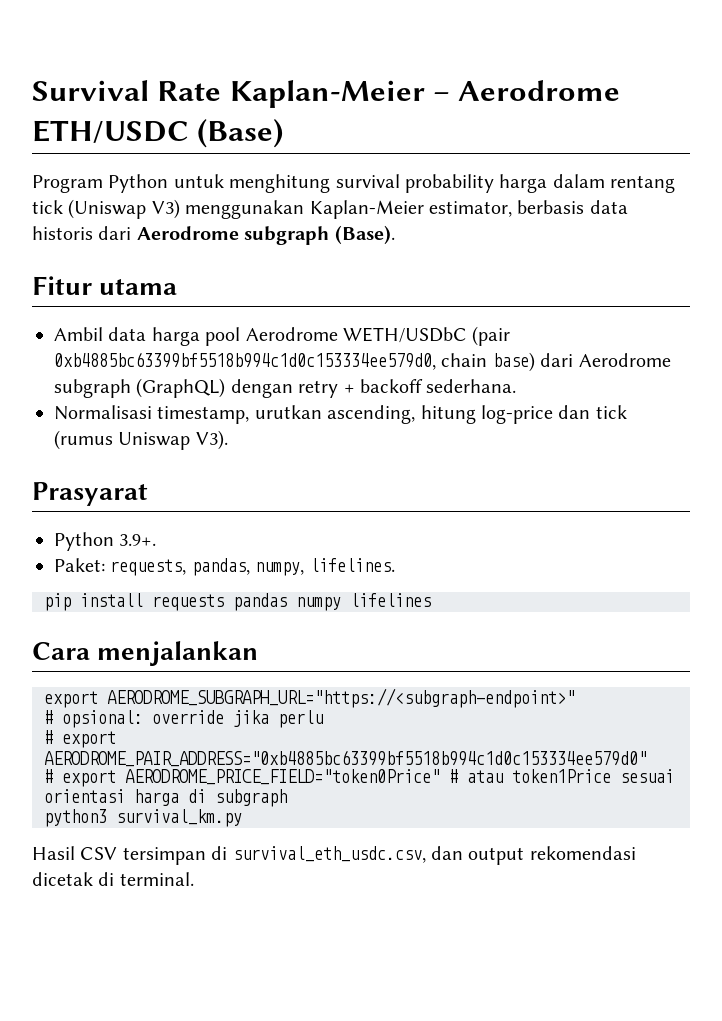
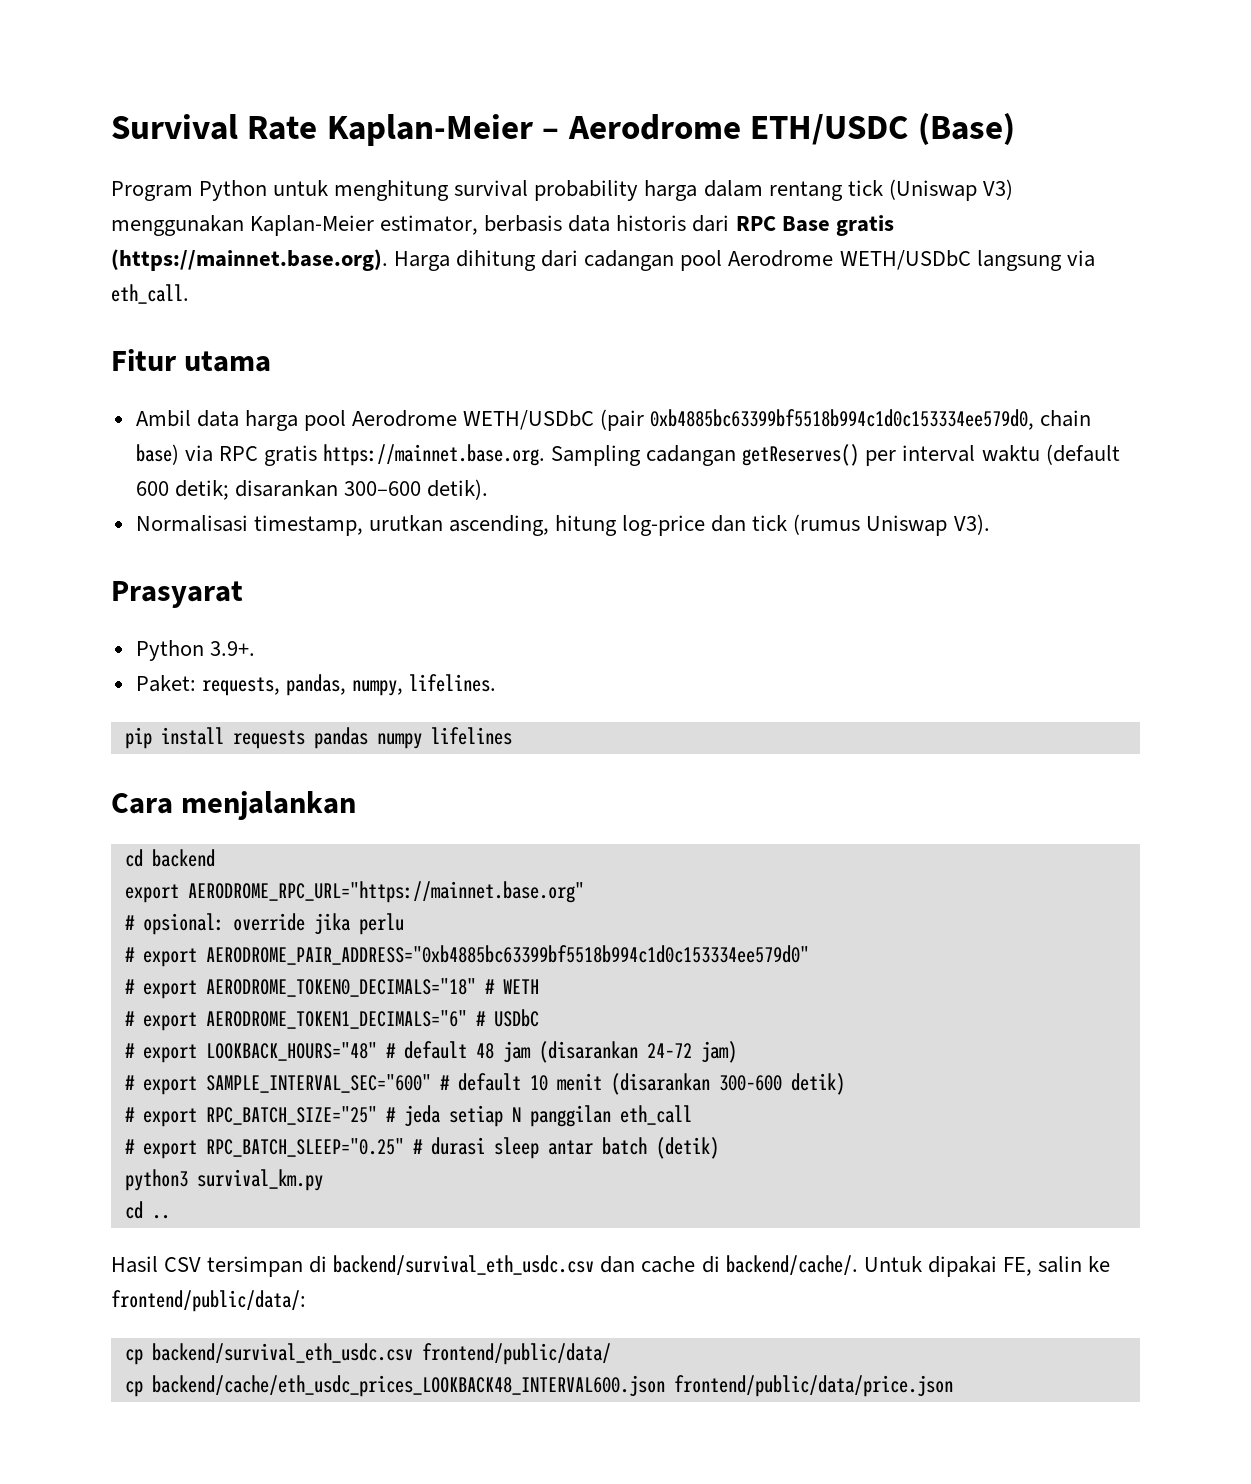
[136,225,395,245] Aerodrome subgraph (Base). -> [735,215,894,236] [111,249,1095,271] [111,284,189,304] RPC Base gratis (https://mainnet.base.org). Harga dihitung dari cadangan pool Aerodrome WETH/USDbC langsung via eth_call.
[540,353,671,367] [54,378,517,398] dari Aerodrome subgraph (GraphQL) dengan retry + backoff sederhana. -> [184,444,1120,466] [135,479,489,500] via RPC gratis https://mainnet.base.org. Sampling cadangan getReserves() per interval waktu (default 600 detik; disarankan 300–600 detik).
[44,688,575,708] // export AERODROME_SUBGRAPH_URL="https://<subgraph-endpoint>" -> [124,849,215,867] [124,881,584,903] // cd backend // export AERODROME_RPC_URL="https://mainnet.base.org"
[125,769,674,785] [44,789,287,807] AERODROME_PRICE_FIELD="token0Price" # atau token1Price sesuai orientasi harga di subgraph -> [205,978,539,997] [124,1009,539,1031] [124,1041,737,1063] [124,1073,845,1095] [124,1105,692,1127] [124,1137,719,1159] AERODROME_TOKEN0_DECIMALS="18" # WETH // # export AERODROME_TOKEN1_DECIMALS="6" # USDbC // # export LOOKBACK_HOURS="48" # default 48 jam (disarankan 24–72 jam) // # export SAMPLE_INTERVAL_SEC="600" # default 10 menit (disarankan 300–600 detik) // # export RPC_BATCH_SIZE="25" # jeda setiap N panggilan eth_call // # export RPC_BATCH_SLEEP="0.25" # durasi sleep antar batch (detik)
(242, 818) none -> [124,1201,170,1219] // cd ..
[232,846,636,865] [32,872,194,886] survival_eth_usdc.csv, dan output rekomendasi dicetak di terminal. -> [333,1255,1110,1277] [111,1290,306,1312] [124,1343,611,1365] [124,1375,953,1397] backend/survival_eth_usdc.csv dan cache di backend/cache/. Untuk dipakai FE, salin ke frontend/public/data/: // cp backend/survival_eth_usdc.csv frontend/public/data/ // cp backend/cache/eth_usdc_prices_LOOKBACK48_INTERVAL600.json frontend/public/data/price.json

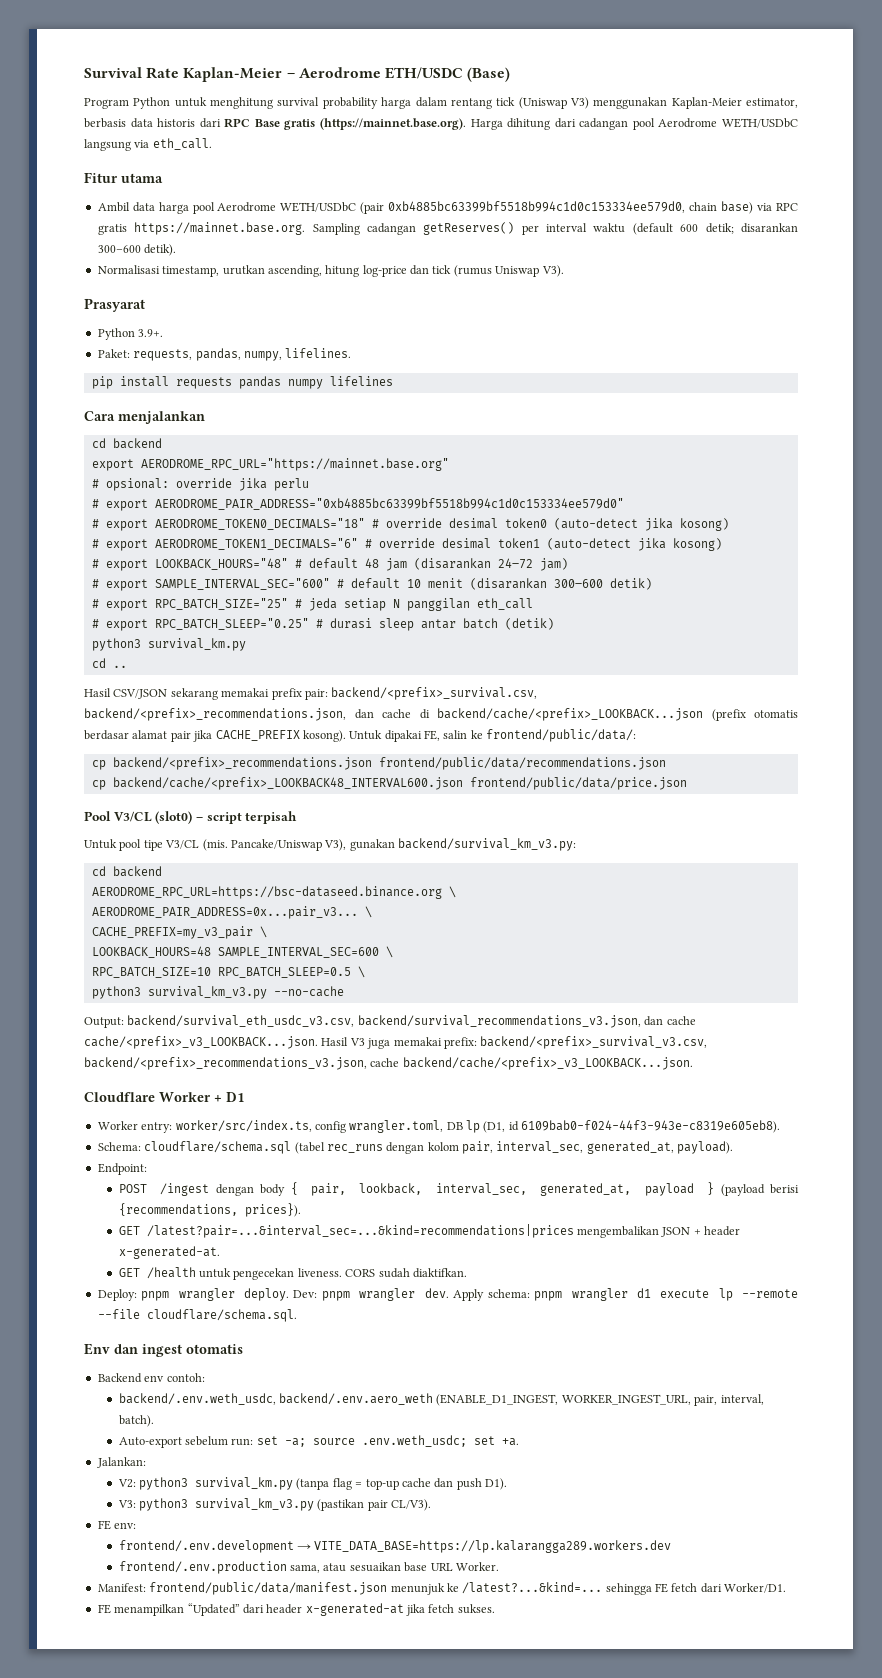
[502,979,539,994] [124,1009,539,1031] WETH // # export AERODROME_TOKEN1_DECIMALS="6" # USDbC -> [385,518,729,531] [91,538,722,551] override desimal token0 (auto-detect jika kosong) // # export AERODROME_TOKEN1_DECIMALS="6" # override desimal token1 (auto-detect jika kosong)
[164,1255,858,1277] CSV tersimpan di backend/survival_eth_usdc.csv dan cache di backend/cache/. -> [113,687,538,700] [84,708,798,721] [84,730,346,742] CSV/JSON sekarang memakai prefix pair: backend/<prefix>_survival.csv, backend/<prefix>_recommendations.json, dan cache di backend/cache/<prefix>_LOOKBACK...json (prefix otomatis berdasar alamat pair jika CACHE_PREFIX kosong).
[151,1343,611,1365] [124,1375,665,1397] backend/survival_eth_usdc.csv frontend/public/data/ // cp backend/cache/eth_usdc_prices_LOOKBACK48_INTERVAL600.json -> [112,757,666,770] [91,777,463,790] backend/<prefix>_recommendations.json frontend/public/data/recommendations.json // cp backend/cache/<prefix>_LOOKBACK48_INTERVAL600.json
(953, 1386) none -> [84,811,298,824] [84,838,576,851] [91,866,162,877] [91,886,456,899] [91,906,372,919] [91,926,267,939] [91,946,393,958] [91,966,365,978] [91,986,344,999] [84,1015,696,1028] [84,1036,708,1049] [84,1057,693,1070] [84,1092,244,1102] [97,1120,781,1133] [97,1141,734,1154] [97,1163,147,1175] [118,1182,799,1196] [118,1203,301,1217] [118,1224,741,1238] [118,1246,220,1259] [118,1267,467,1280] [97,1288,798,1301] [97,1309,297,1322] [84,1343,243,1357] [97,1373,205,1383] [118,1393,764,1406] [118,1415,154,1427] [118,1435,519,1448] [96,1457,146,1468] [117,1477,508,1490] [117,1498,432,1511] [97,1520,137,1530] [118,1540,672,1553] [118,1561,499,1574] [97,1582,787,1595] [97,1603,495,1616] // Pool V3/CL (slot0) – script terpisah // Untuk pool tipe V3/CL (mis. Pancake/Uniswap V3), gunakan backend/survival_km_v3.py: // cd backend // AERODROME_RPC_URL=https://bsc-dataseed.binance.org \ // AERODROME_PAIR_ADDRESS=0x...pair_v3... \ // CACHE_PREFIX=my_v3_pair \ // LOOKBACK_HOURS=48 SAMPLE_INTERVAL_SEC=600 \ // RPC_BATCH_SIZE=10 RPC_BATCH_SLEEP=0.5 \ // python3 survival_km_v3.py --no-cache // Output: backend/survival_eth_usdc_v3.csv, backend/survival_recommendations_v3.json, dan cache cache/<prefix>_v3_LOOKBACK...json. Hasil V3 juga memakai prefix: backend/<prefix>_survival_v3.csv, backend/<prefix>_recommendations_v3.json, cache backend/cache/<prefix>_v3_LOOKBACK...json. // Cloudflare Worker + D1 // Worker entry: worker/src/index.ts, config wrangler.toml, DB lp (D1, id 6109bab0-f024-44f3-943e-c8319e605eb8). // Schema: cloudflare/schema.sql (tabel rec_runs dengan kolom pair, interval_sec, generated_at, payload). // Endpoint: // POST /ingest dengan body { pair, lookback, interval_sec, generated_at, payload } (payload berisi {recommendations, prices}). // GET /latest?pair=...&interval_sec=...&kind=recommendations|prices mengembalikan JSON + header x-generated-at. // GET /health untuk pengecekan liveness. CORS sudah diaktifkan. // Deploy: pnpm wrangler deploy. Dev: pnpm wrangler dev. Apply schema: pnpm wrangler d1 execute lp --remote --file cloudflare/schema.sql. // Env dan ingest otomatis // Backend env contoh: // backend/.env.weth_usdc, backend/.env.aero_weth (ENABLE_D1_INGEST, WORKER_INGEST_URL, pair, interval, batch). // Auto-export sebelum run: set -a; source .env.weth_usdc; set +a. // Jalankan: // V2: python3 survival_km.py (tanpa flag = top-up cache dan push D1). // V3: python3 survival_km_v3.py (pastikan pair CL/V3). // FE env: // frontend/.env.development → VITE_DATA_BASE=https://lp.kalarangga289.workers.dev // frontend/.env.production sama, atau sesuaikan base URL Worker. // Manifest: frontend/public/data/manifest.json menunjuk ke /latest?...&kind=... sehingga FE fetch dari Worker/D1. // FE menampilkan “Updated” dari header x-generated-at jika fetch sukses.

